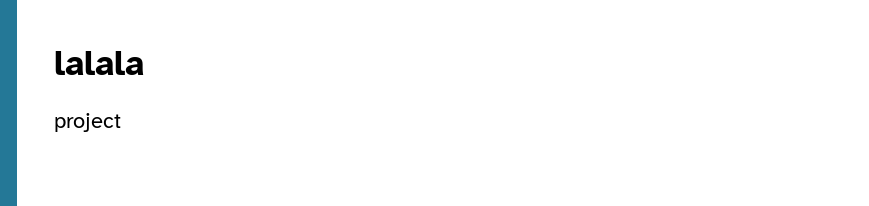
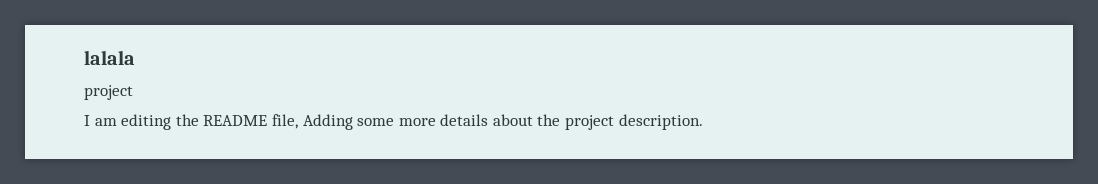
(121, 122) none -> [84,114,703,130] // I am editing the README file, Adding some more details about the project description.

